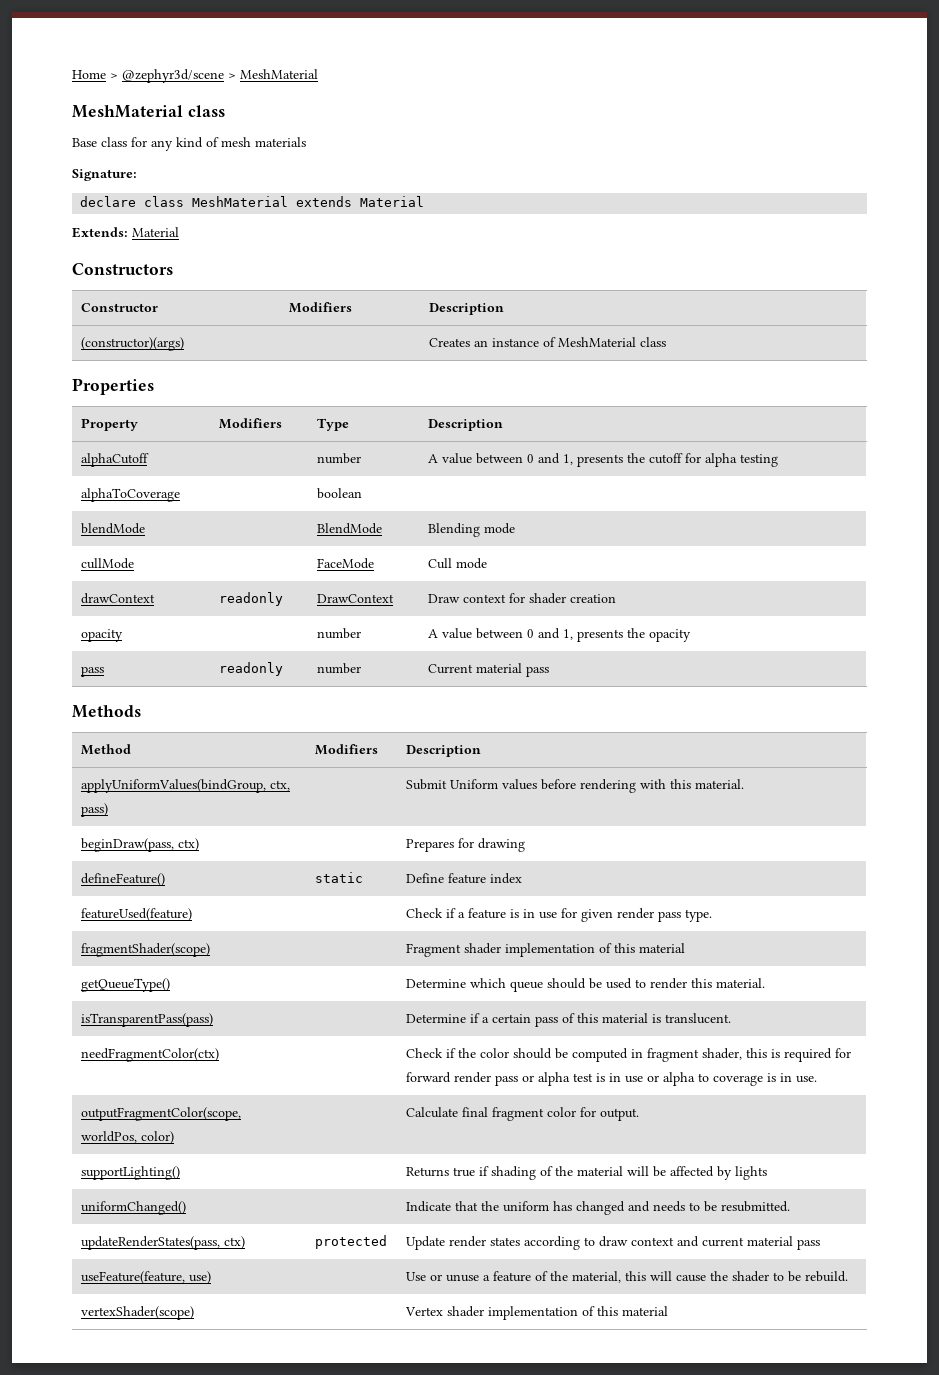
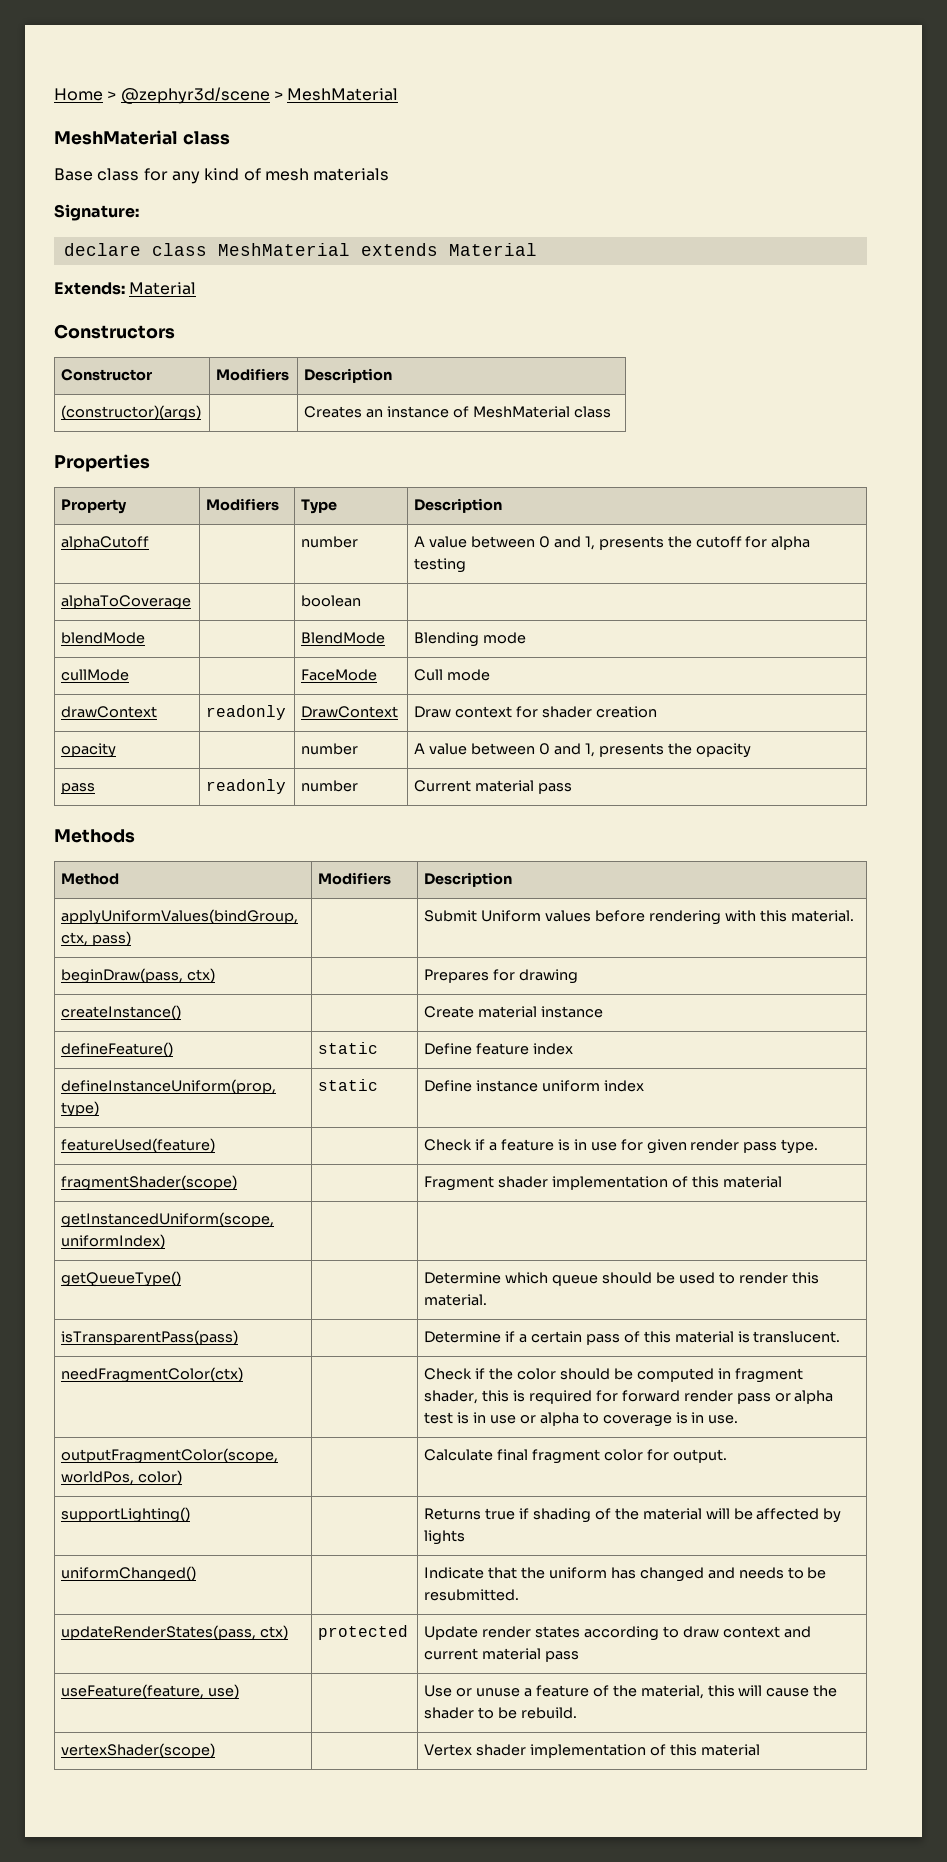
(525, 845) none -> [61,1005,182,1020] [424,1006,604,1018] // createInstance() | | Create material instance
(522, 878) none -> [61,1079,277,1094] [61,1101,100,1117] [318,1079,379,1091] [424,1080,644,1092] // defineInstanceUniform(prop, type) | static | Define instance uniform index
(685, 948) none -> [61,1212,275,1228] [61,1234,166,1249] // getInstancedUniform(scope, uniformIndex) | |

